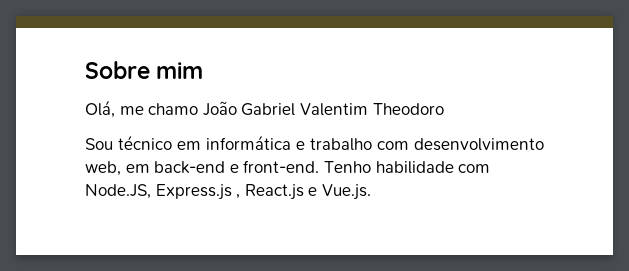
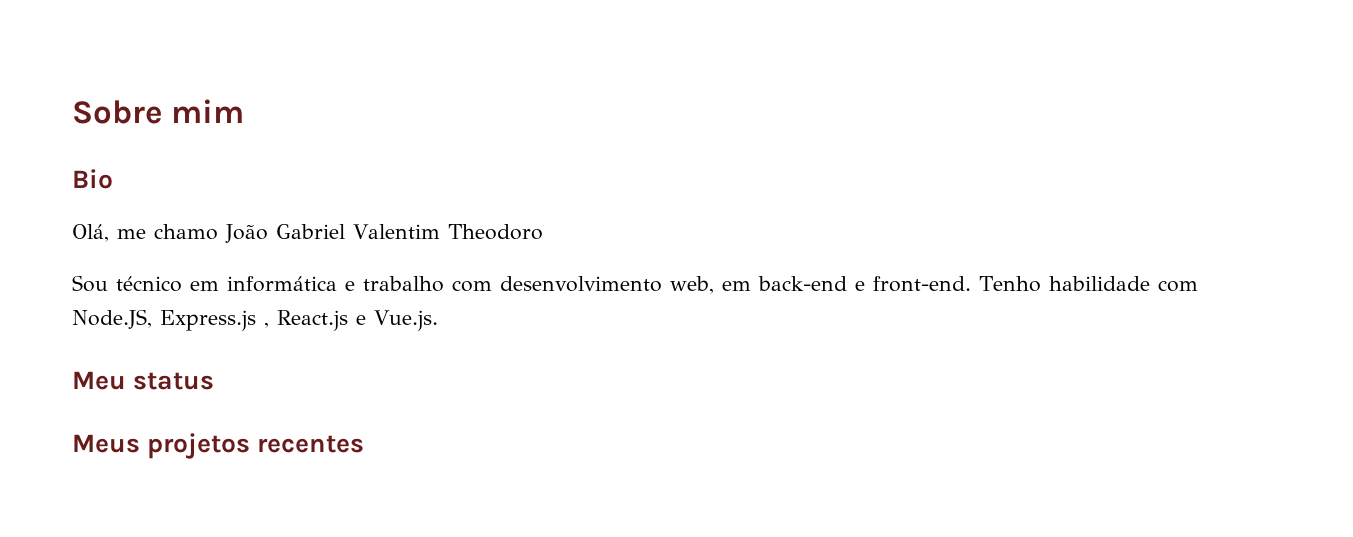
(204, 70) none -> [72,169,113,189] // Bio
(371, 192) none -> [72,371,215,390] [72,433,365,459] // Meu status // Meus projetos recentes

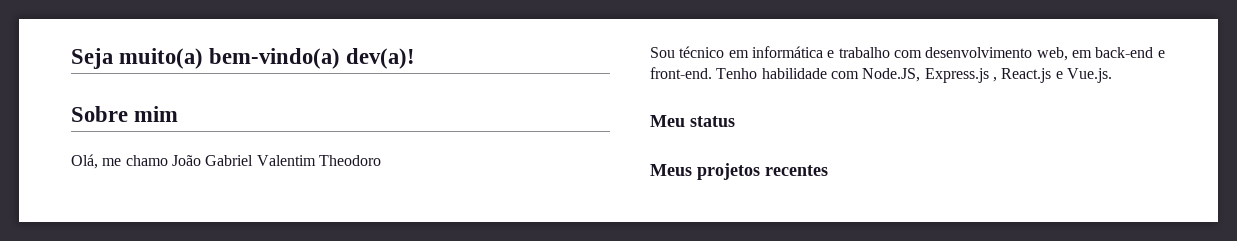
(72, 112) none -> [71,48,416,69] Seja muito(a) bem-vindo(a) dev(a)! //
[72,169,113,189] // Bio -> (179, 114) none

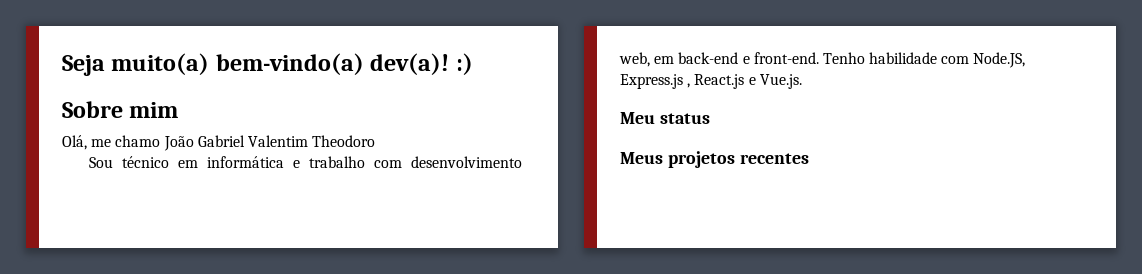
(416, 58) none -> [455,53,473,75] :)

